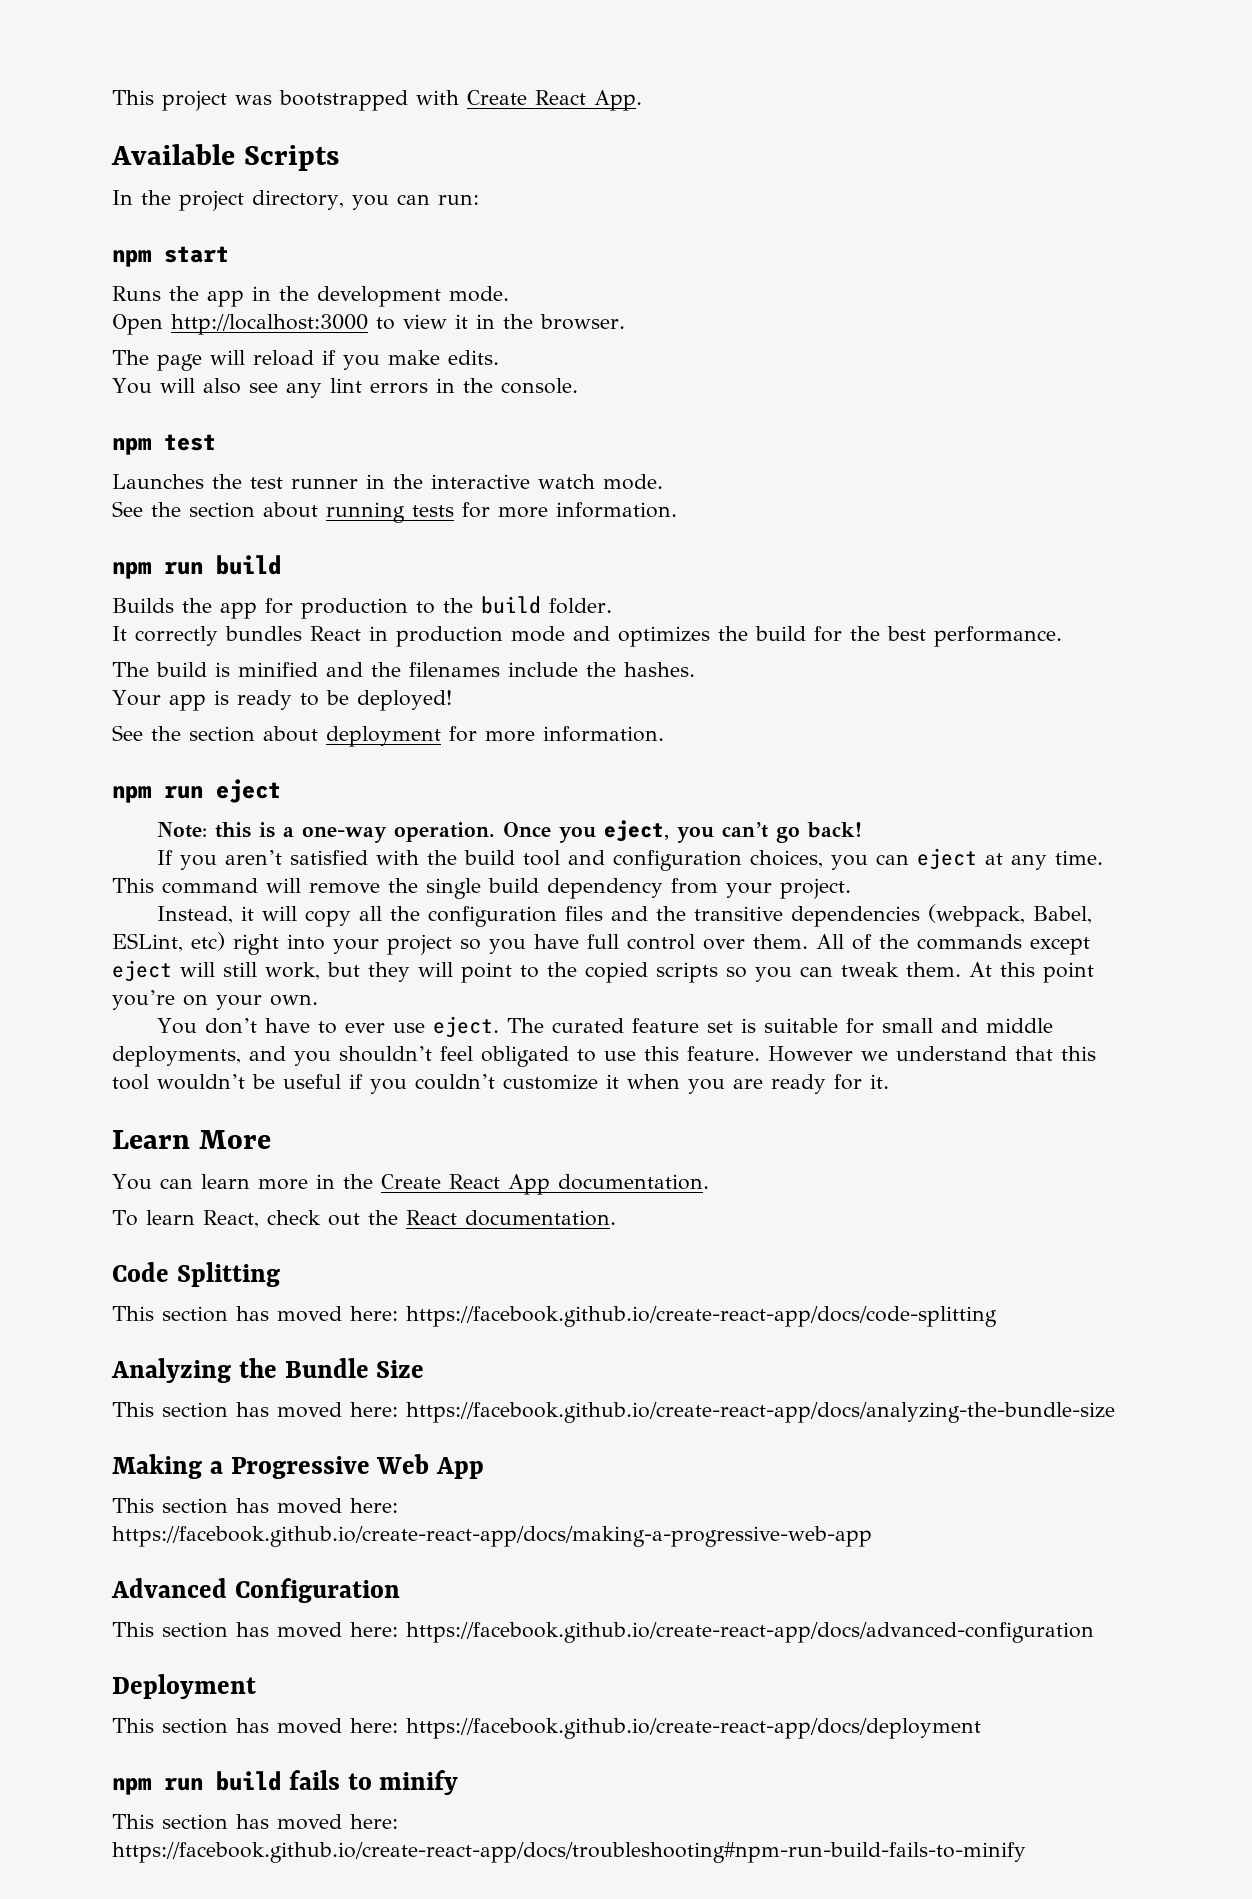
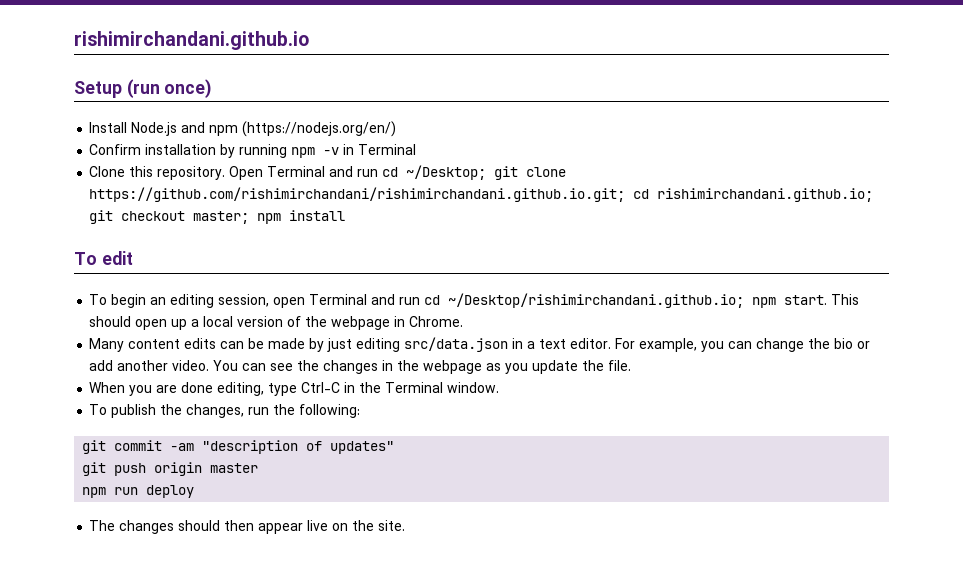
[112,90,642,111] [111,144,339,171] [112,190,479,211] [112,246,229,267] [112,286,509,307] [112,314,625,335] [112,350,499,371] [112,378,578,398] [112,434,216,455] [112,474,663,490] [112,501,677,523] [112,555,281,579] [112,596,612,619] [112,626,1062,647] [112,662,695,677] [112,690,452,711] [112,725,664,747] [112,779,281,803] [157,820,863,843] [157,848,1104,871] [112,878,851,899] [157,904,1093,927] [112,932,1090,955] [112,960,1094,983] [112,990,318,1010] [157,1016,1054,1038] [112,1046,1096,1067] [112,1074,889,1094] [112,1130,271,1149] [112,1174,709,1195] [112,1210,616,1228] [112,1262,280,1287] [112,1306,997,1327] [111,1358,425,1383] [112,1402,1115,1423] [112,1454,485,1479] [112,1498,398,1514] [112,1526,872,1547] [111,1578,400,1603] [112,1622,1094,1643] [112,1674,256,1699] [112,1718,981,1739] [112,1770,459,1795] [112,1814,398,1830] [112,1842,1026,1863] This project was bootstrapped with Create React App. // Available Scripts // In the project directory, you can run: // npm start // Runs the app in the development mode. // Open http://localhost:3000 to view it in the browser. // The page will reload if you make edits. // You will also see any lint errors in the console. // npm test // Launches the test runner in the interactive watch mode. // See the section about running tests for more information. // npm run build // Builds the app for production to the build folder. // It correctly bundles React in production mode and optimizes the build for the best performance. // The build is minified and the filenames include the hashes. // Your app is ready to be deployed! // See the section about deployment for more information. // npm run eject // Note: this is a one-way operation. Once you eject, you can’t go back! // If you aren’t satisfied with the build tool and configuration choices, you can eject at any time. This command will remove the single build dependency from your project. // Instead, it will copy all the configuration files and the transitive dependencies (webpack, Babel, ESLint, etc) right into your project so you have full control over them. All of the commands except eject will still work, but they will point to the copied scripts so you can tweak them. At this point you’re on your own. // You don’t have to ever use eject. The curated feature set is suitable for small and middle deployments, and you shouldn’t feel obligated to use this feature. However we understand that this tool wouldn’t be useful if you couldn’t customize it when you are ready for it. // Learn More // You can learn more in the Create React App documentation. // To learn React, check out the React documentation. // Code Splitting // This section has moved here: https://facebook.github.io/create-react-app/docs/code-splitting // Analyzing the Bundle Size // This section has moved here: https://facebook.github.io/create-react-app/docs/analyzing-the-bundle-size // Making a Progressive Web App // This section has moved here: https://facebook.github.io/create-react-app/docs/making-a-progressive-web-app // Advanced Configuration // This section has moved here: https://facebook.github.io/create-react-app/docs/advanced-configuration // Deployment // This section has moved here: https://facebook.github.io/create-react-app/docs/deployment // npm run build fails to minify // This section has moved here: https://facebook.github.io/create-react-app/docs/troubleshooting#npm-run-build-fails-to-minify -> [74,31,309,50] [74,79,213,98] [89,121,397,137] [89,144,417,158] [89,165,567,180] [89,187,874,202] [89,210,346,224] [74,251,133,265] [89,293,860,308] [89,316,464,330] [89,337,871,352] [89,360,632,374] [89,382,500,396] [89,404,361,418] [82,440,395,454] [82,462,259,476] [82,485,195,498] [89,520,406,534] rishimirchandani.github.io // Setup (run once) // Install Node.js and npm (https://nodejs.org/en/) // Confirm installation by running npm -v in Terminal // Clone this repository. Open Terminal and run cd ~/Desktop; git clone https://github.com/rishimirchandani/rishimirchandani.github.io.git; cd rishimirchandani.github.io; git checkout master; npm install // To edit // To begin an editing session, open Terminal and run cd ~/Desktop/rishimirchandani.github.io; npm start. This should open up a local version of the webpage in Chrome. // Many content edits can be made by just editing src/data.json in a text editor. For example, you can change the bio or add another video. You can see the changes in the webpage as you update the file. // When you are done editing, type Ctrl-C in the Terminal window. // To publish the changes, run the following: // git commit -am "description of updates" // git push origin master // npm run deploy // The changes should then appear live on the site.

